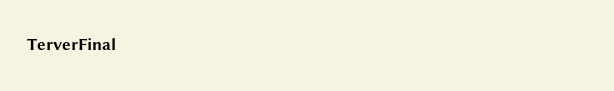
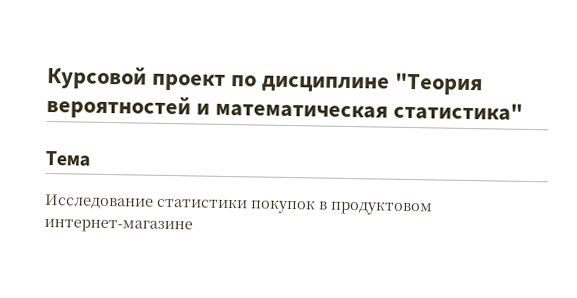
[27,38,116,50] TerverFinal -> [46,65,484,96] [46,94,524,121] [45,150,91,167] [44,193,433,216] [44,218,193,234] Курсовой проект по дисциплине "Теория вероятностей и математическая статистика" // Тема // Исследование статистики покупок в продуктовом интернет-магазине

